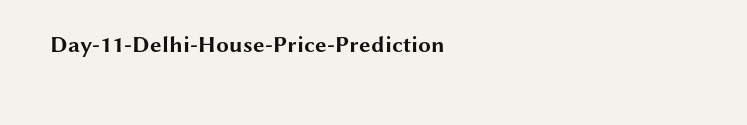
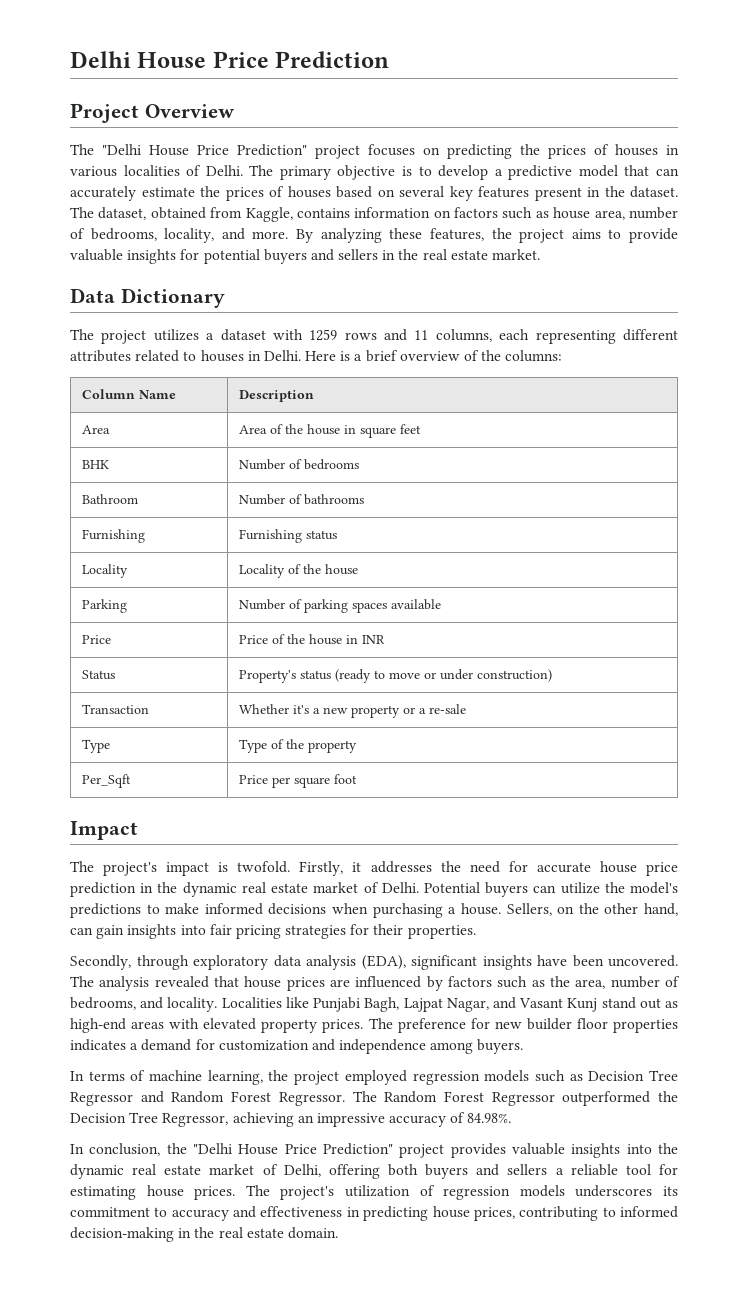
[50,36,445,57] Day-11-Delhi-House-Price-Prediction -> [70,51,390,68] [70,103,235,123] [70,144,679,159] [70,165,679,180] [70,186,678,201] [70,207,678,222] [70,228,679,243] [70,249,541,264] [70,288,225,308] [70,329,678,344] [70,350,563,362] [82,389,177,399] [239,390,315,402] [82,425,111,434] [239,424,422,438] [82,460,110,469] [239,459,360,470] [82,494,139,504] [239,494,365,505] [82,529,146,543] [239,529,338,543] [82,564,129,578] [239,564,359,578] [82,599,128,613] [239,599,442,613] [82,635,112,644] [239,634,386,645] [82,670,116,680] [239,669,553,683] [82,704,150,714] [239,704,467,718] [82,739,111,753] [239,739,358,753] [82,774,132,788] [239,774,358,788] [70,821,138,840] [70,861,679,876] [70,882,678,897] [70,903,679,918] [70,924,476,939] [70,955,678,970] [70,976,680,991] [70,997,678,1012] [70,1018,678,1033] [70,1039,524,1054] [70,1070,678,1085] [70,1091,678,1106] [70,1112,512,1127] [70,1143,678,1158] [70,1164,678,1179] [70,1185,679,1200] [70,1206,678,1221] [70,1227,338,1242] Delhi House Price Prediction // Project Overview // The "Delhi House Price Prediction" project focuses on predicting the prices of houses in various localities of Delhi. The primary objective is to develop a predictive model that can accurately estimate the prices of houses based on several key features present in the dataset. The dataset, obtained from Kaggle, contains information on factors such as house area, number of bedrooms, locality, and more. By analyzing these features, the project aims to provide valuable insights for potential buyers and sellers in the real estate market. // Data Dictionary // The project utilizes a dataset with 1259 rows and 11 columns, each representing different attributes related to houses in Delhi. Here is a brief overview of the columns: // Column Name | Description // Area | Area of the house in square feet // BHK | Number of bedrooms // Bathroom | Number of bathrooms // Furnishing | Furnishing status // Locality | Locality of the house // Parking | Number of parking spaces available // Price | Price of the house in INR // Status | Property's status (ready to move or under construction) // Transaction | Whether it's a new property or a re-sale // Type | Type of the property // Per_Sqft | Price per square foot // Impact // The project's impact is twofold. Firstly, it addresses the need for accurate house price prediction in the dynamic real estate market of Delhi. Potential buyers can utilize the model's predictions to make informed decisions when purchasing a house. Sellers, on the other hand, can gain insights into fair pricing strategies for their properties. // Secondly, through exploratory data analysis (EDA), significant insights have been uncovered. The analysis revealed that house prices are influenced by factors such as the area, number of bedrooms, and locality. Localities like Punjabi Bagh, Lajpat Nagar, and Vasant Kunj stand out as high-end areas with elevated property prices. The preference for new builder floor properties indicates a demand for customization and independence among buyers. // In terms of machine learning, the project employed regression models such as Decision Tree Regressor and Random Forest Regressor. The Random Forest Regressor outperformed the Decision Tree Regressor, achieving an impressive accuracy of 84.98%. // In conclusion, the "Delhi House Price Prediction" project provides valuable insights into the dynamic real estate market of Delhi, offering both buyers and sellers a reliable tool for estimating house prices. The project's utilization of regression models underscores its commitment to accuracy and effectiveness in predicting house prices, contributing to informed decision-making in the real estate domain.

